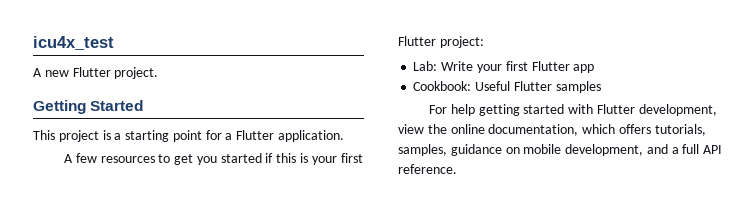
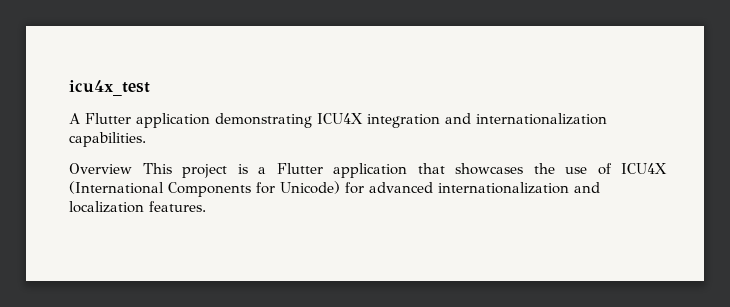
[44,67,159,79] [33,100,144,114] [33,130,345,142] [63,153,363,165] [398,36,484,48] [413,61,595,73] [413,81,601,93] [428,104,717,116] [398,124,706,136] [398,144,723,156] [398,164,457,174] new Flutter project. // Getting Started // This project is a starting point for a Flutter application. // A few resources to get you started if this is your first Flutter project: // Lab: Write your first Flutter app // Cookbook: Useful Flutter samples // For help getting started with Flutter development, view the online documentation, which offers tutorials, samples, guidance on mobile development, and a full API reference. -> [85,113,607,128] [69,132,146,147] [69,163,667,178] [69,181,600,197] [69,201,206,213] Flutter application demonstrating ICU4X integration and internationalization capabilities. // Overview This project is a Flutter application that showcases the use of ICU4X (International Components for Unicode) for advanced internationalization and localization features.

